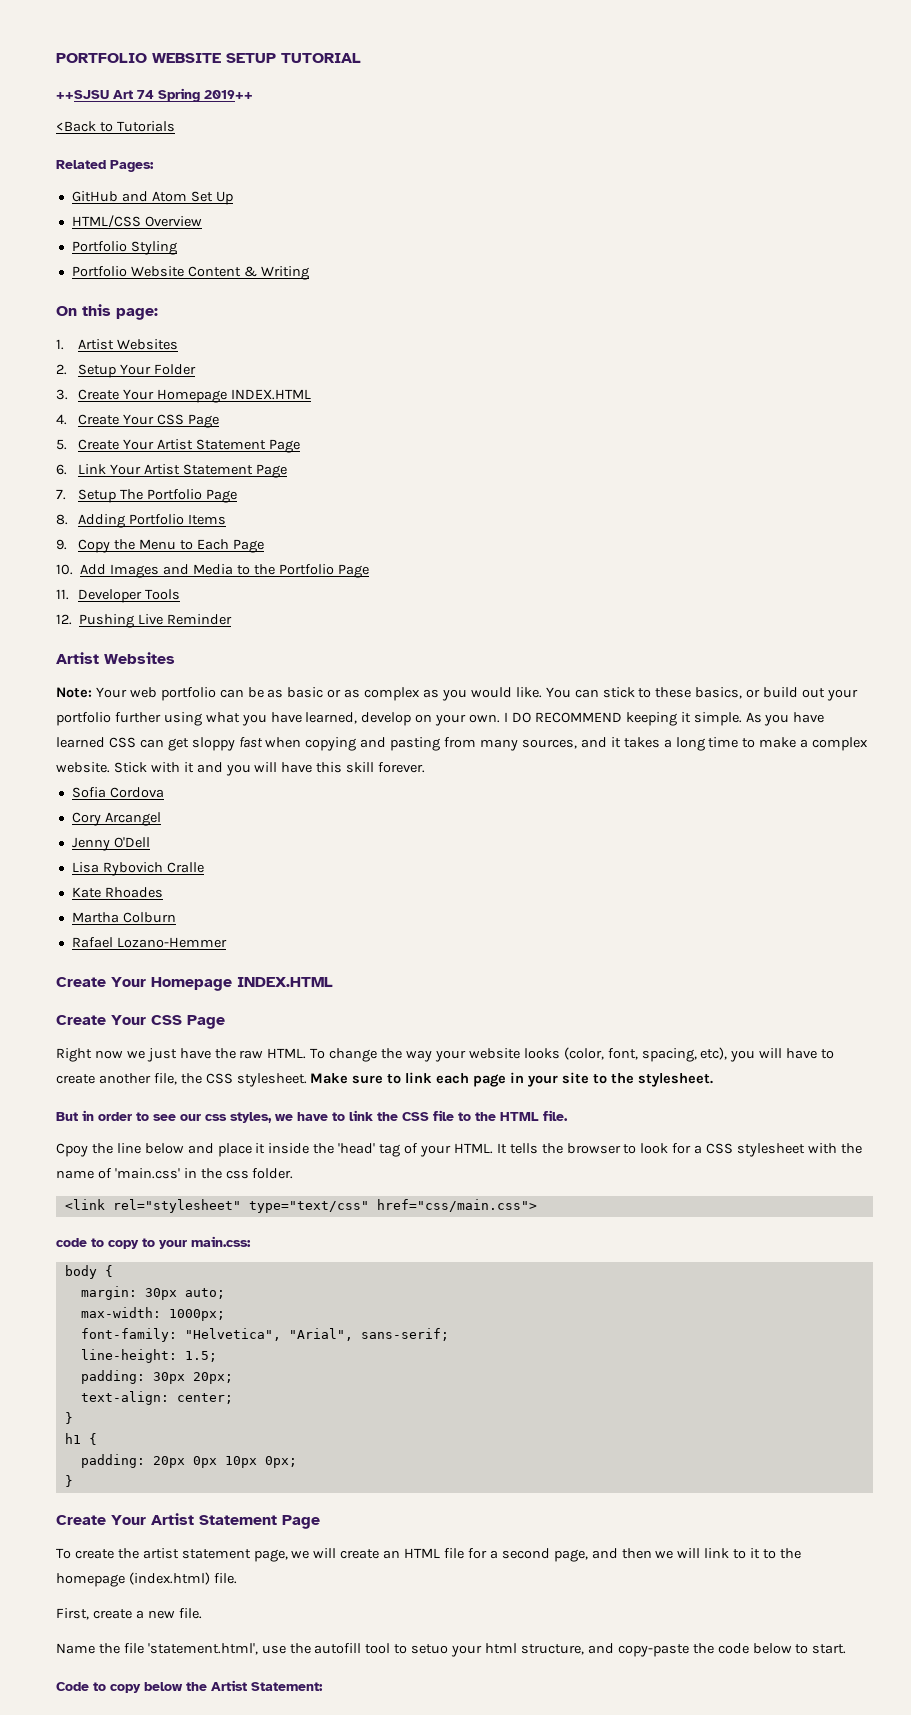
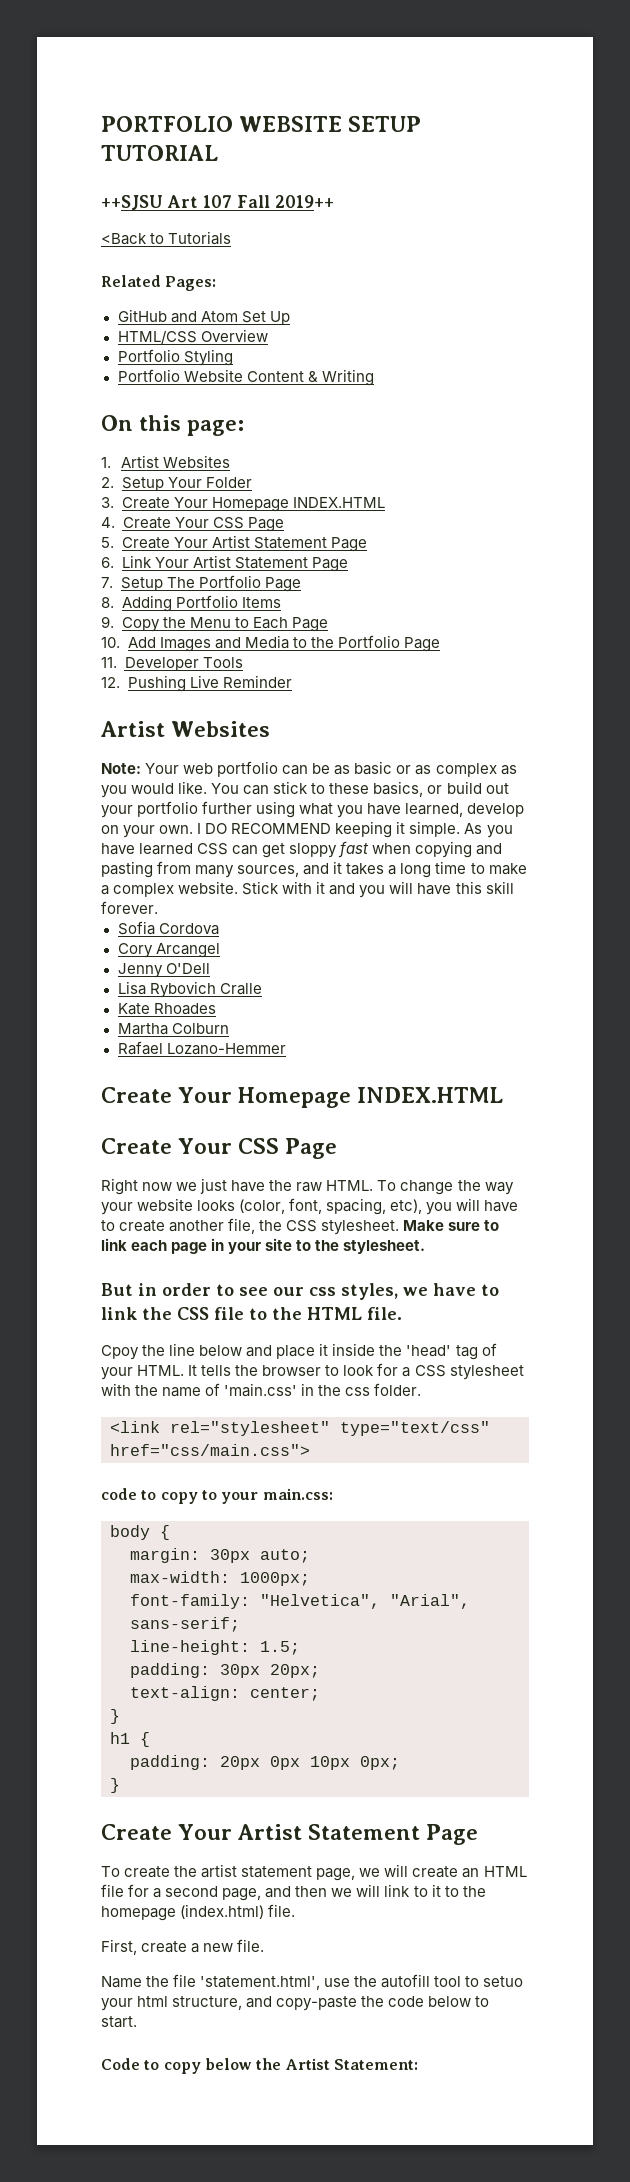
[137,88,200,102] 74 Spring -> [203,195,270,208] 107 Fall

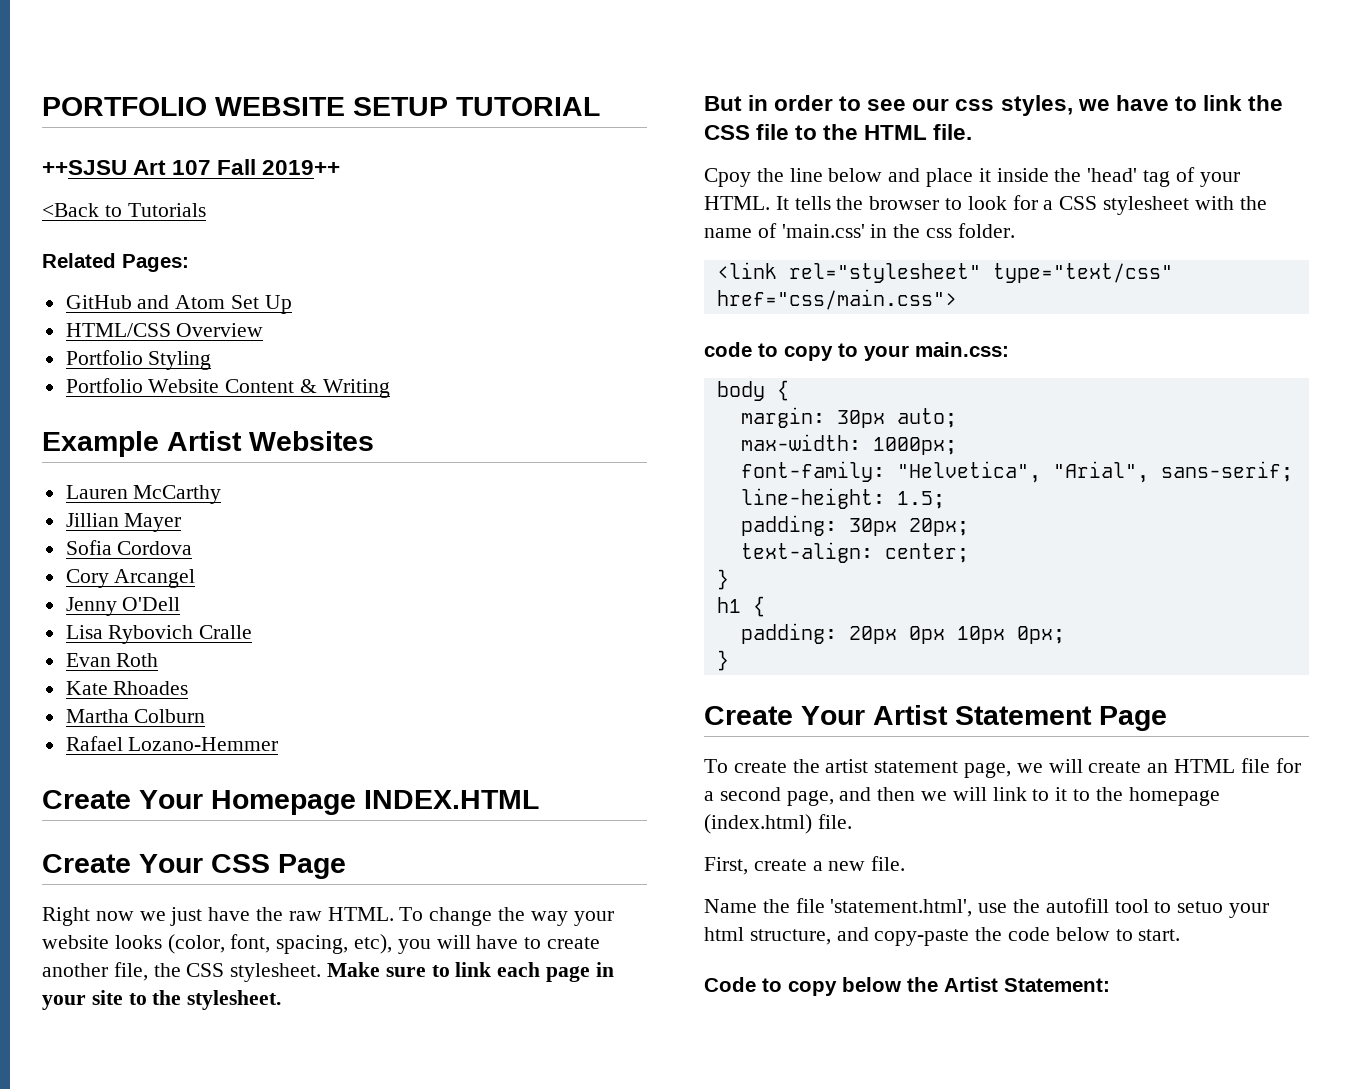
[101,415,245,436] [101,455,230,468] [101,477,252,491] [101,497,385,512] [101,517,284,532] [101,535,367,552] [101,555,348,572] [101,575,301,592] [101,595,281,612] [101,616,328,632] [101,635,440,652] [101,657,243,671] [101,675,292,692] [100,721,271,737] [101,761,517,777] [101,781,509,798] [101,801,525,818] [101,821,513,838] [101,841,503,858] [101,861,527,878] [101,881,514,898] [101,901,158,914] On this page: // 1. Artist Websites // 2. Setup Your Folder // 3. Create Your Homepage INDEX.HTML // 4. Create Your CSS Page // 5. Create Your Artist Statement Page // 6. Link Your Artist Statement Page // 7. Setup The Portfolio Page // 8. Adding Portfolio Items // 9. Copy the Menu to Each Page // 10. Add Images and Media to the Portfolio Page // 11. Developer Tools // 12. Pushing Live Reminder // Artist Websites // Note: Your web portfolio can be as basic or as complex as you would like. You can stick to these basics, or build out your portfolio further using what you have learned, develop on your own. I DO RECOMMEND keeping it simple. As you have learned CSS can get sloppy fast when copying and pasting from many sources, and it takes a long time to make a complex website. Stick with it and you will have this skill forever. -> [42,431,374,457] [65,485,222,504] [65,513,182,532] Example Artist Websites // Lauren McCarthy // Jillian Mayer
(262, 989) none -> [65,653,159,667] // Evan Roth

